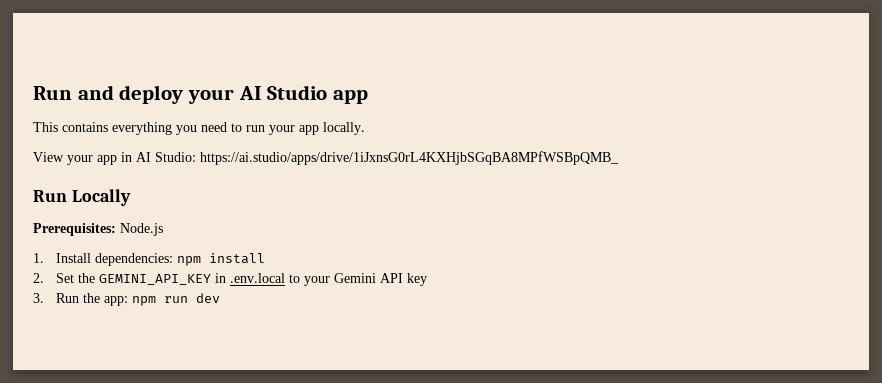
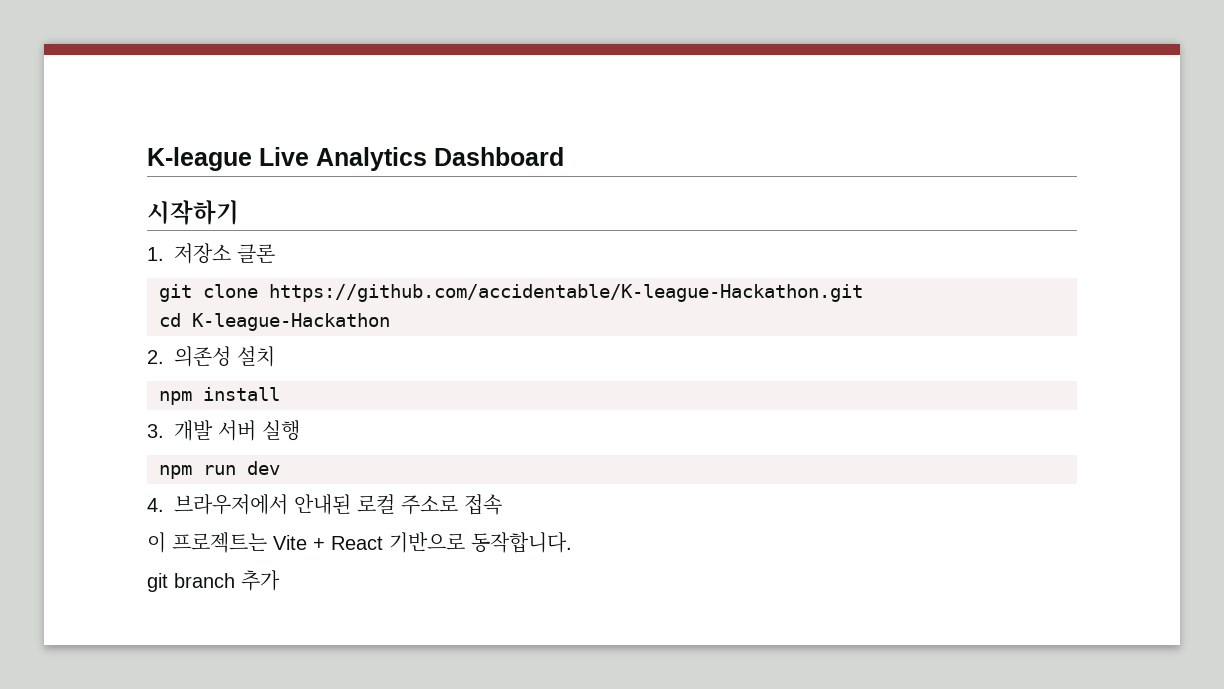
[33,85,369,104] [33,122,365,135] [33,151,619,165] [33,189,131,206] [33,223,163,236] [33,253,265,266] [33,273,427,286] [33,293,220,306] Run and deploy your AI Studio app // This contains everything you need to run your app locally. // View your app in AI Studio: https://ai.studio/apps/drive/1iJxnsG0rL4KXHjbSGqBA8MPfWSBpQMB_ // Run Locally // Prerequisites: Node.js // 1. Install dependencies: npm install // 2. Set the GEMINI_API_KEY in .env.local to your Gemini API key // 3. Run the app: npm run dev -> [147,147,564,171] [147,200,239,225] [147,243,276,264] [159,284,863,302] [159,313,390,331] [147,346,276,367] [159,387,280,405] [147,420,301,441] [159,461,280,479] [147,494,503,515] [147,532,572,553] [147,570,280,592] K-league Live Analytics Dashboard // 시작하기 // 1. 저장소 클론 // git clone https://github.com/accidentable/K-league-Hackathon.git // cd K-league-Hackathon // 2. 의존성 설치 // npm install // 3. 개발 서버 실행 // npm run dev // 4. 브라우저에서 안내된 로컬 주소로 접속 // 이 프로젝트는 Vite + React 기반으로 동작합니다. // git branch 추가

